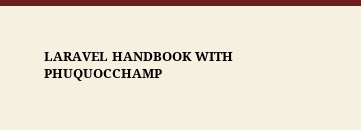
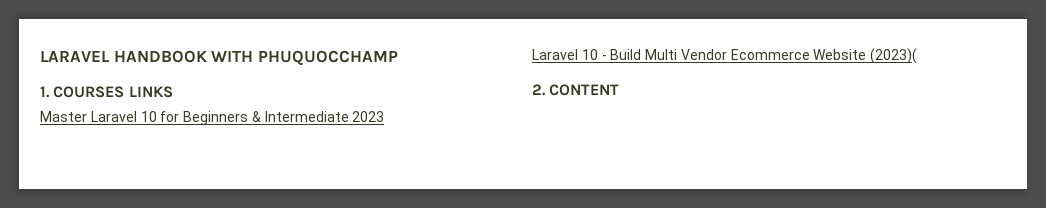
(162, 75) none -> [40,86,173,98] [40,111,385,125] [532,48,918,64] [532,84,620,96] // 1. COURSES LINKS // Master Laravel 10 for Beginners & Intermediate 2023 // Laravel 10 - Build Multi Vendor Ecommerce Website (2023)( // 2. CONTENT

